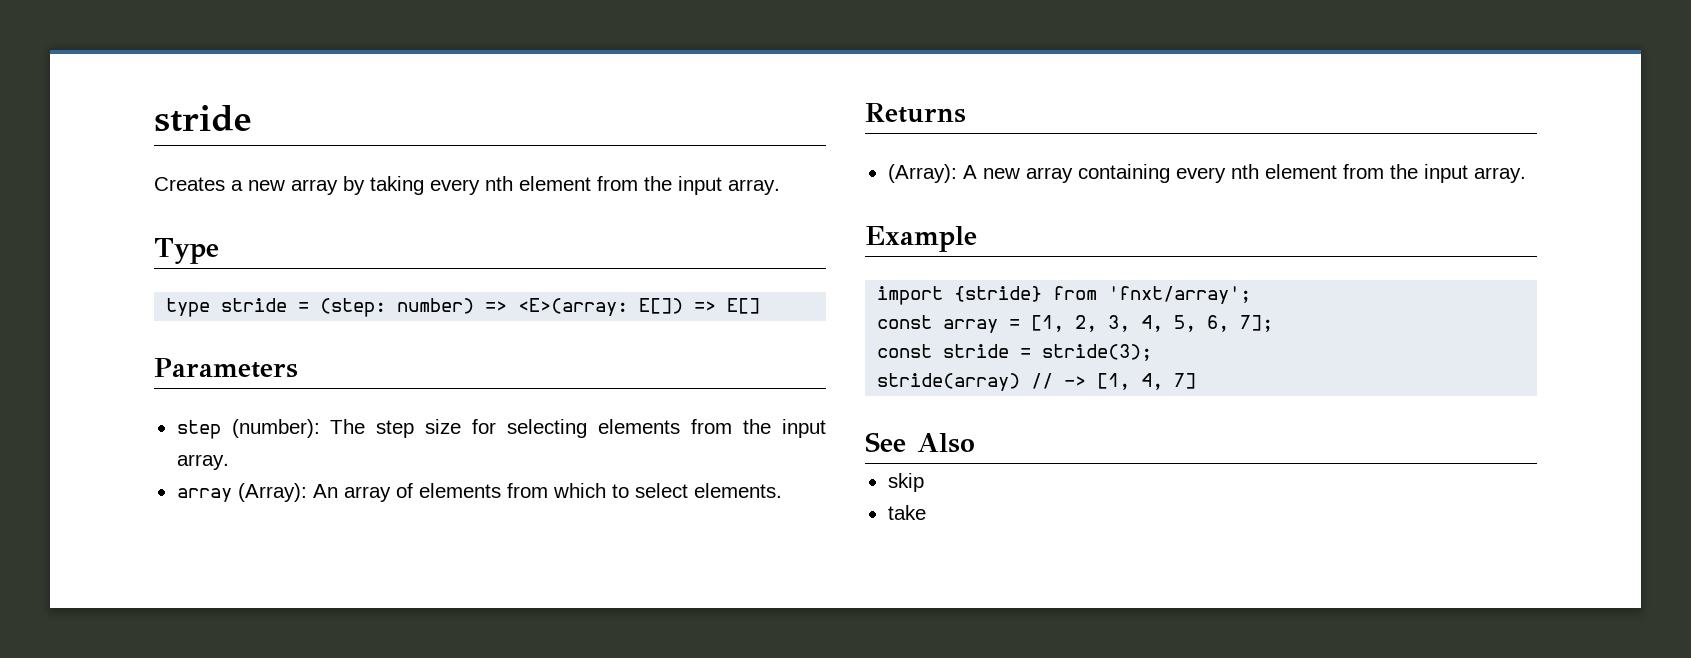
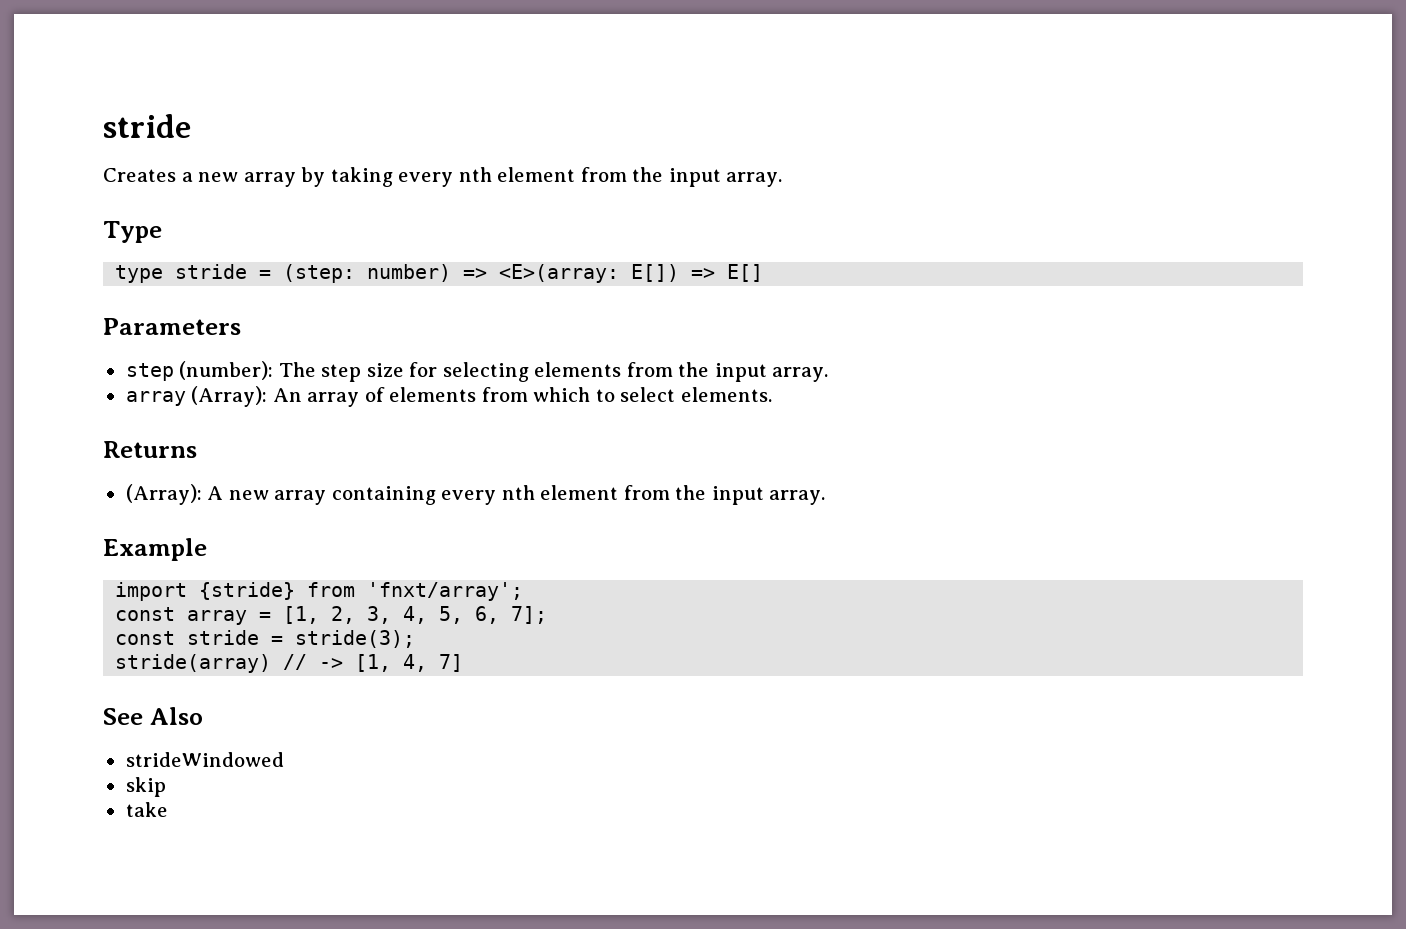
(975, 443) none -> [125,752,284,767] // strideWindowed

